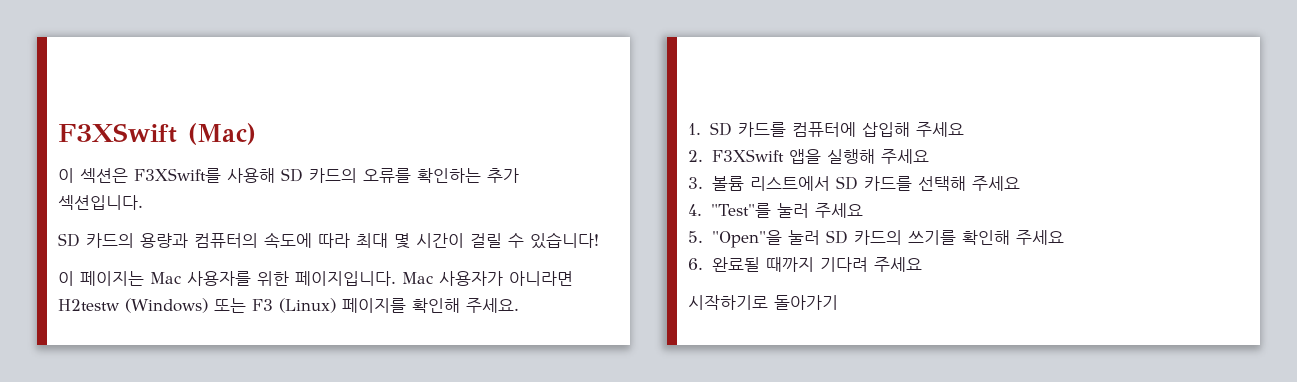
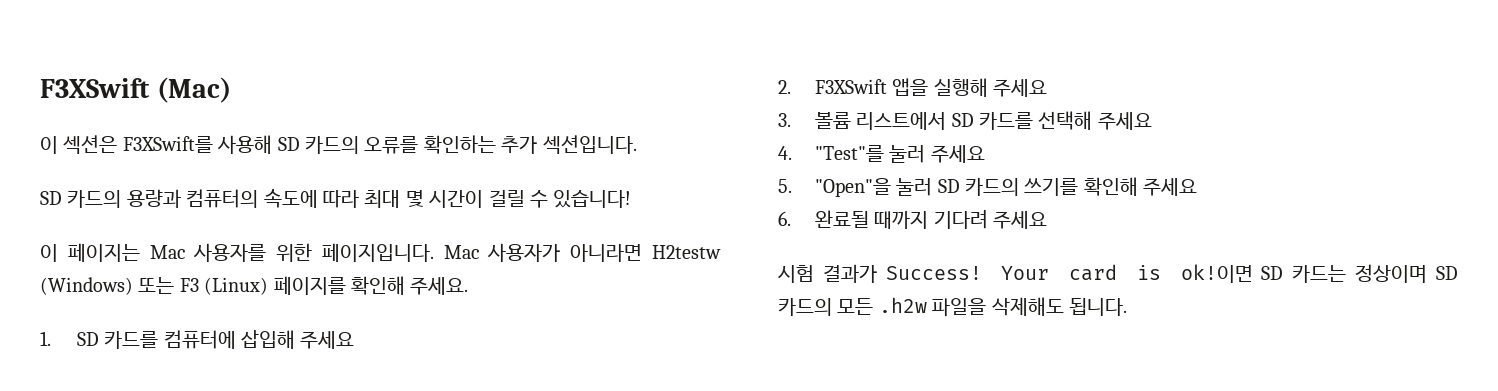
[688,295,838,310] 시작하기로 돌아가기 -> [778,264,1458,283] [778,297,1127,317] 시험 결과가 Success! Your card is ok!이면 SD 카드는 정상이며 SD 카드의 모든 .h2w 파일을 삭제해도 됩니다.

